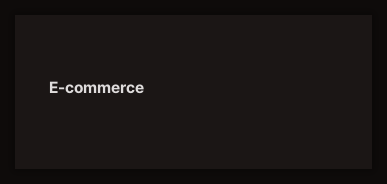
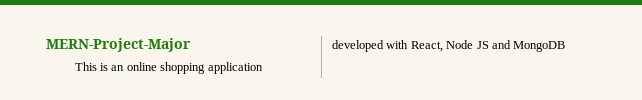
[49,81,144,94] E-commerce -> [46,38,191,52] [74,62,263,74] [332,40,566,52] MERN-Project-Major // This is an online shopping application developed with React, Node JS and MongoDB

